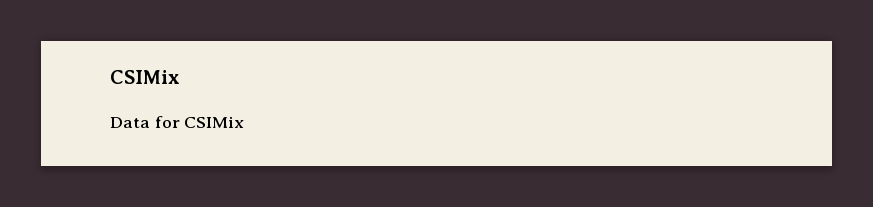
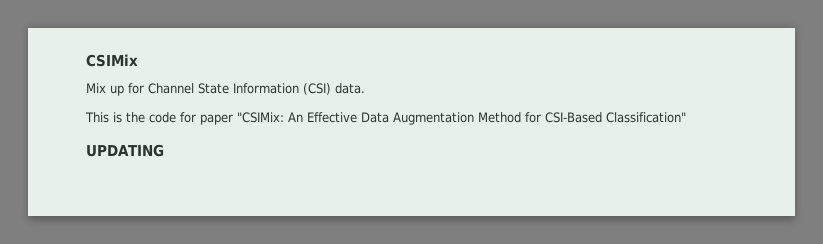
[110,116,245,128] Data for CSIMix -> [86,83,365,96] [85,112,686,125] [86,144,164,157] Mix up for Channel State Information (CSI) data. // This is the code for paper "CSIMix: An Effective Data Augmentation Method for CSI-Based Classification" // UPDATING

